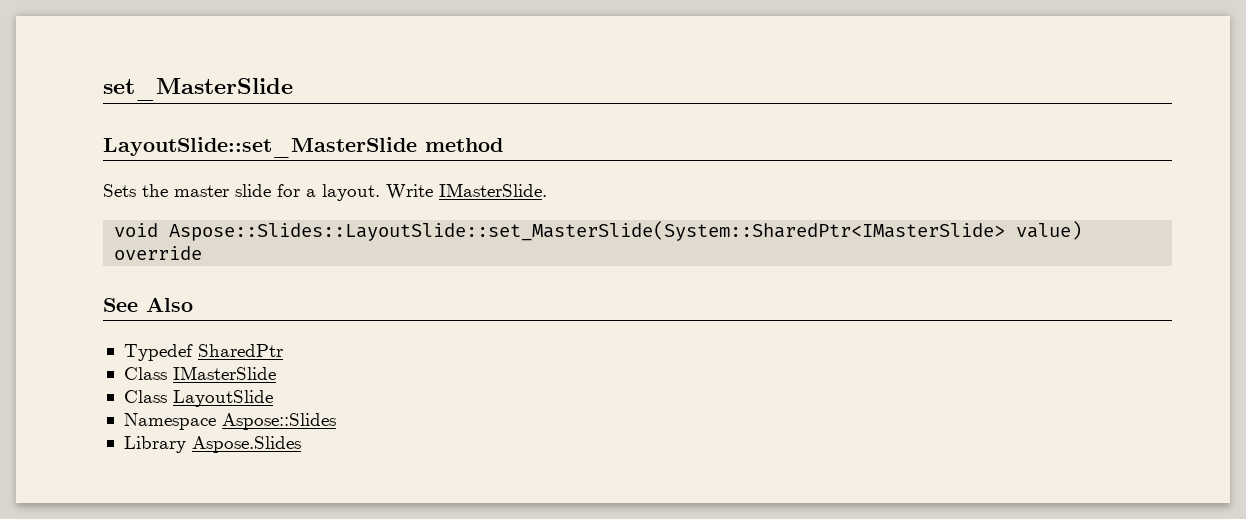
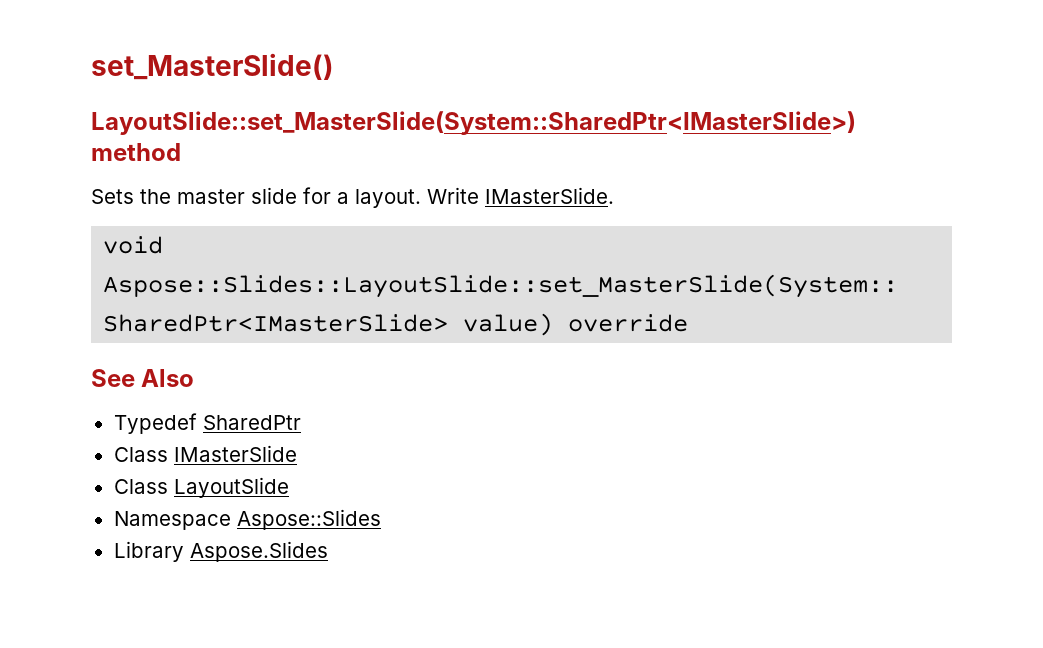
[103,78,293,101] [103,137,417,158] set_MasterSlide // LayoutSlide::set_MasterSlide -> [91,53,334,80] [91,111,856,135] set_MasterSlide() // LayoutSlide::set_MasterSlide(System::SharedPtr<IMasterSlide>)

